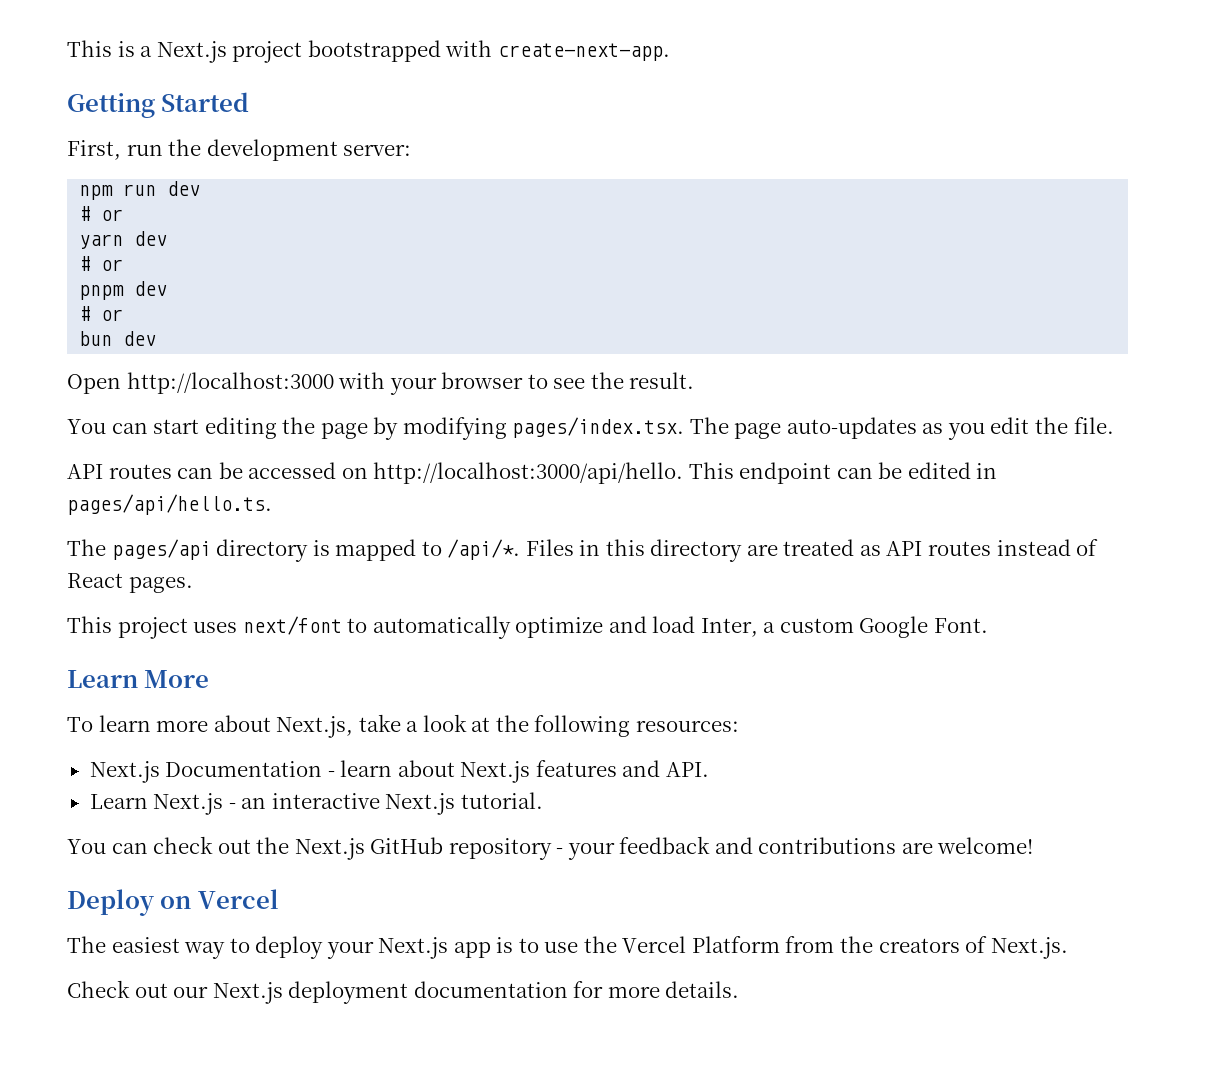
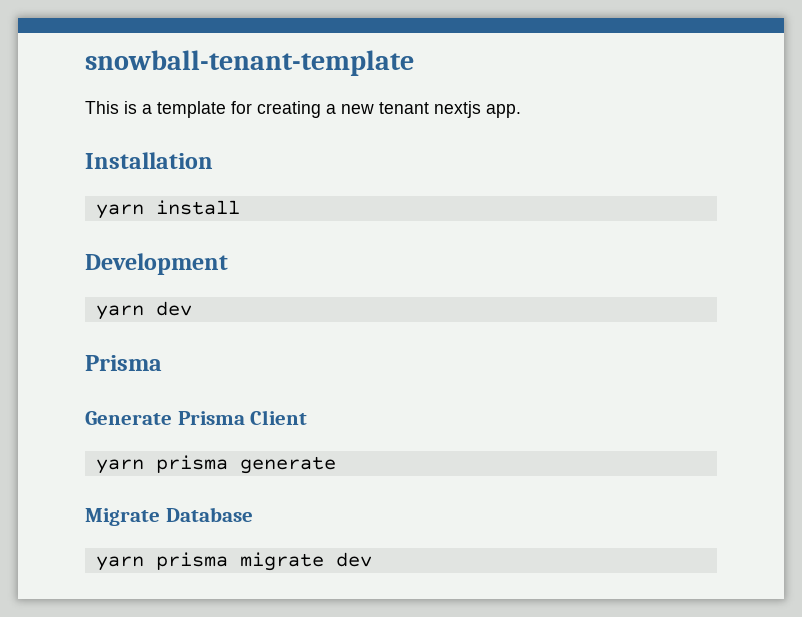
(67, 48) none -> [85,50,414,76] snowball-tenant-template //
[156,40,670,63] [67,92,250,118] [67,139,412,161] [79,181,201,200] [79,206,124,221] [79,231,168,249] [79,256,124,271] [79,281,168,300] [79,306,124,321] [79,331,157,346] [67,372,695,395] [67,417,1114,440] [67,462,998,484] [67,494,272,515] [67,539,1099,562] [67,573,193,593] [67,616,988,639] [67,670,210,688] [67,714,739,738] [89,760,709,783] [89,792,543,815] [67,836,1034,860] [67,889,279,916] [67,936,1068,959] [67,980,740,1004] Next.js project bootstrapped with create-next-app. // Getting Started // First, run the development server: // npm run dev // # or // yarn dev // # or // pnpm dev // # or // bun dev // Open http://localhost:3000 with your browser to see the result. // You can start editing the page by modifying pages/index.tsx. The page auto-updates as you edit the file. // API routes can be accessed on http://localhost:3000/api/hello. This endpoint can be edited in pages/api/hello.ts. // The pages/api directory is mapped to /api/*. Files in this directory are treated as API routes instead of React pages. // This project uses next/font to automatically optimize and load Inter, a custom Google Font. // Learn More // To learn more about Next.js, take a look at the following resources: // Next.js Documentation - learn about Next.js features and API. // Learn Next.js - an interactive Next.js tutorial. // You can check out the Next.js GitHub repository - your feedback and contributions are welcome! // Deploy on Vercel // The easiest way to deploy your Next.js app is to use the Vercel Platform from the creators of Next.js. // Check out our Next.js deployment documentation for more details. -> [157,101,521,118] [85,152,213,169] [95,200,240,219] [85,253,228,275] [95,301,192,320] [85,355,162,371] [85,410,308,425] [95,455,336,474] [85,507,253,526] [95,552,372,571] template for creating a new tenant nextjs app. // Installation // yarn install // Development // yarn dev // Prisma // Generate Prisma Client // yarn prisma generate // Migrate Database // yarn prisma migrate dev

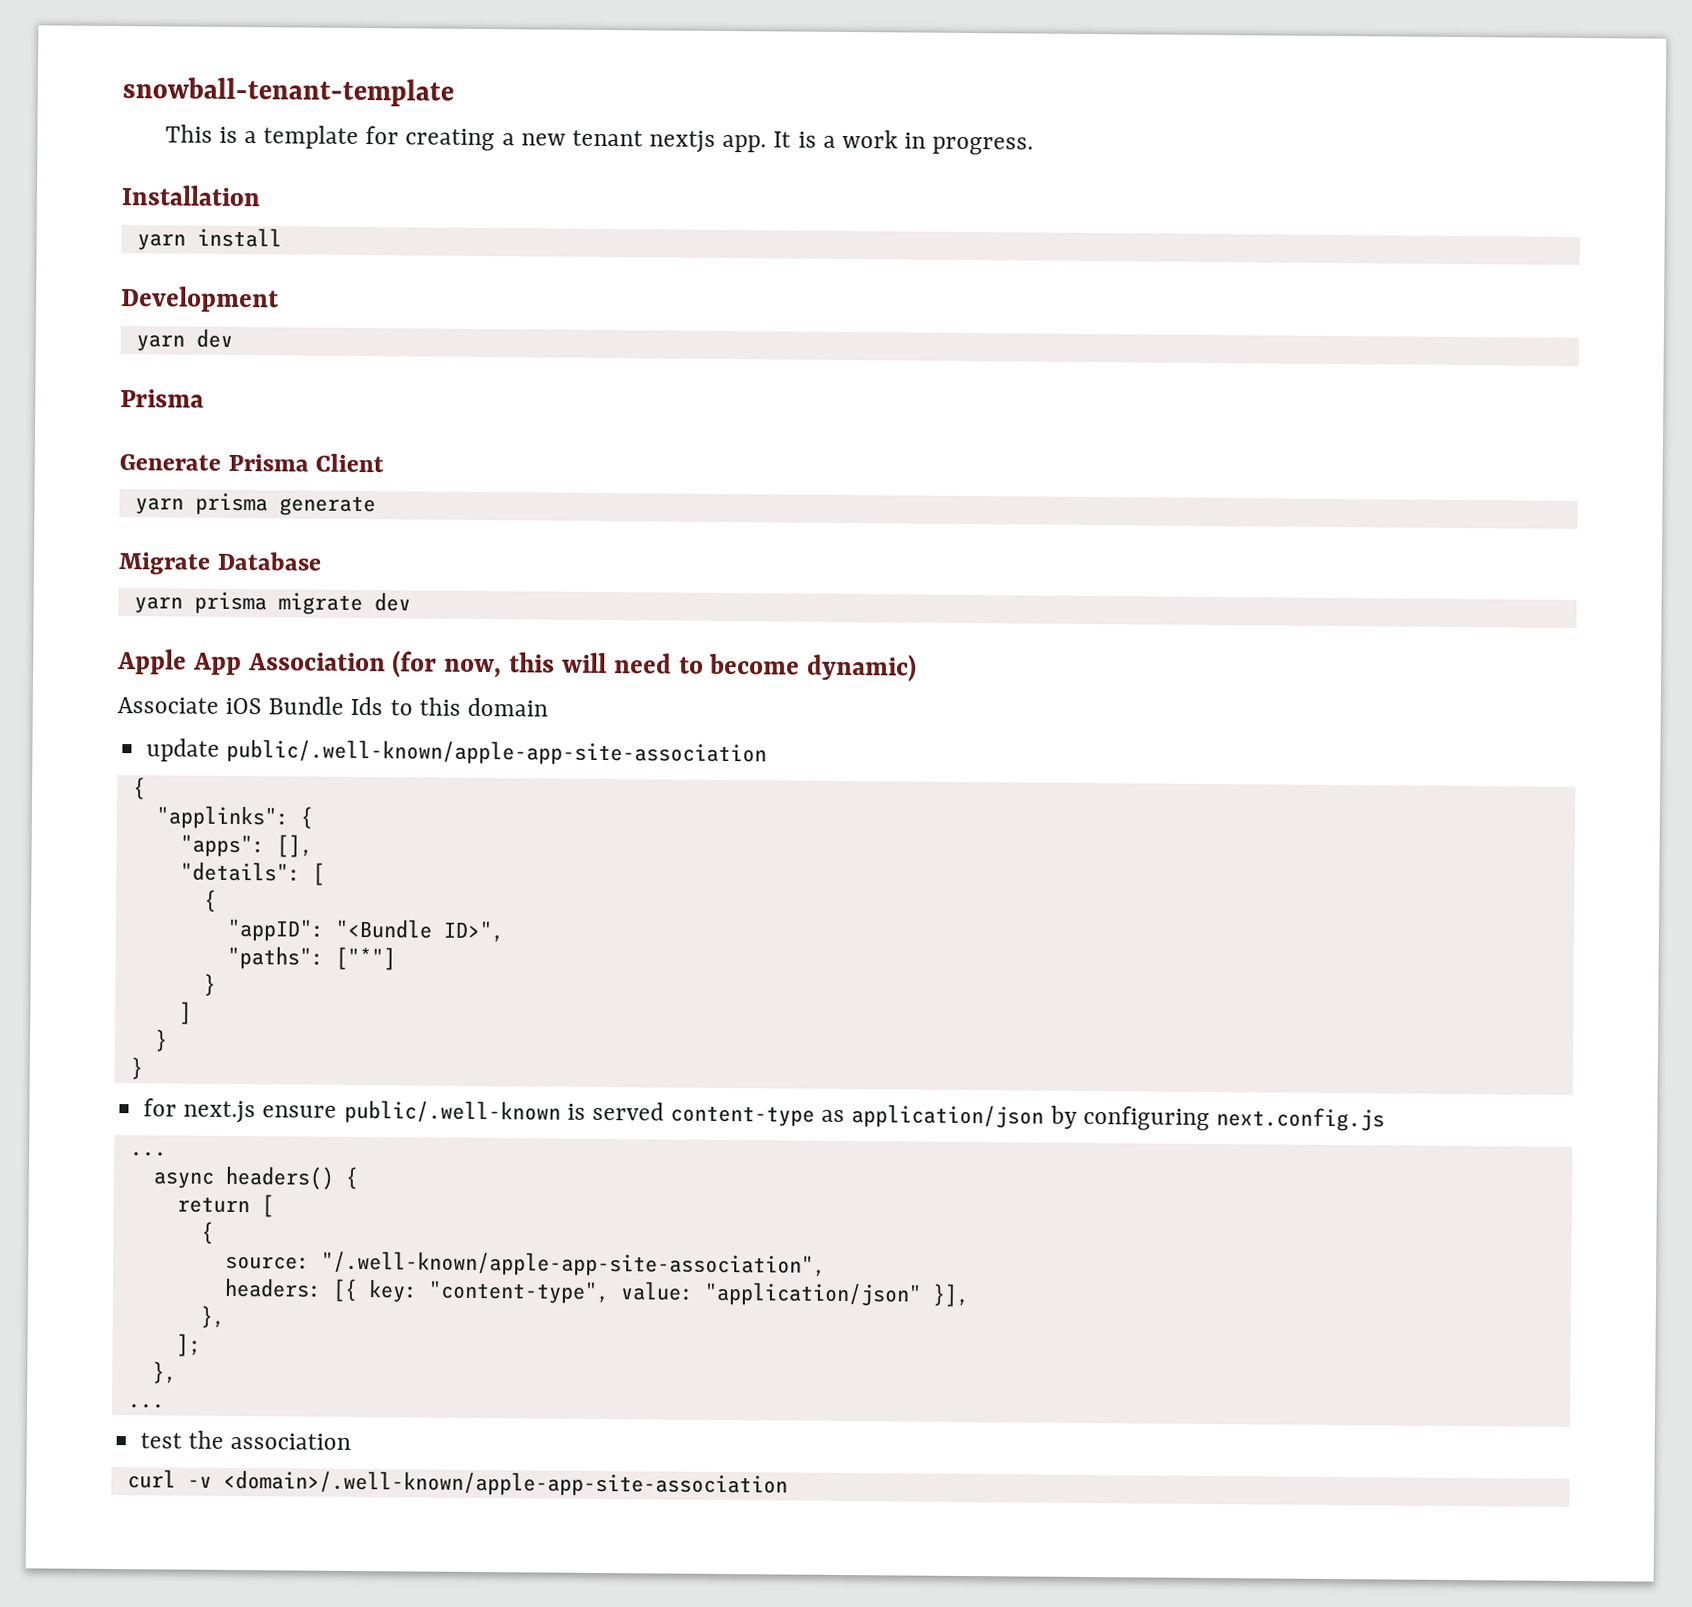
(521, 111) none -> [773,129,1035,156] It is a work in progress.
(372, 559) none -> [117,649,918,682] [117,696,548,717] [146,738,768,767] [132,777,146,800] [155,805,313,830] [179,834,313,858] [179,861,325,886] [203,889,217,912] [226,918,505,943] [226,945,396,971] [202,973,216,996] [178,1001,192,1025] [153,1029,168,1052] [129,1057,143,1080] [143,1098,1385,1132] [129,1151,167,1157] [152,1165,359,1190] [176,1194,274,1218] [200,1221,214,1244] [224,1250,826,1278] [223,1277,970,1308] [199,1305,225,1328] [175,1333,201,1357] [151,1361,177,1384] [127,1403,165,1409] [140,1430,352,1450] [126,1469,788,1498] // Apple App Association (for now, this will need to become dynamic) // Associate iOS Bundle Ids to this domain // update public/.well-known/apple-app-site-association // { // "applinks": { // "apps": [], // "details": [ // { // "appID": "<Bundle ID>", // "paths": ["*"] // } // ] // } // } // for next.js ensure public/.well-known is served content-type as application/json by configuring next.config.js // ... // async headers() { // return [ // { // source: "/.well-known/apple-app-site-association", // headers: [{ key: "content-type", value: "application/json" }], // }, // ]; // }, // ... // test the association // curl -v <domain>/.well-known/apple-app-site-association

